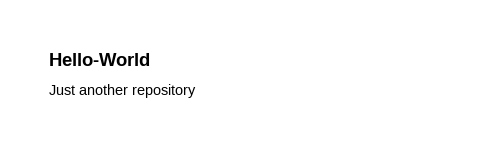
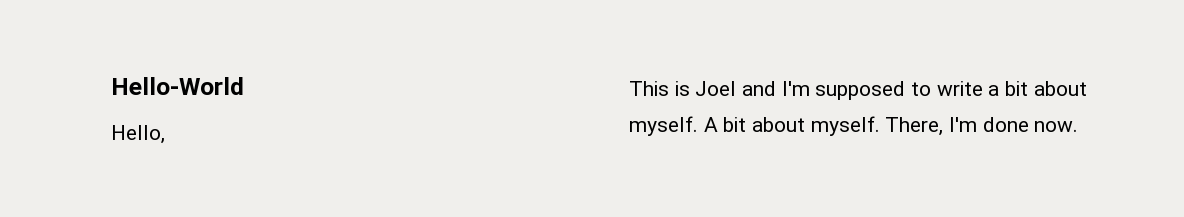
[49,84,196,98] Just another repository -> [111,125,165,144] [629,81,1087,100] [629,116,1079,136] Hello, // This is Joel and I'm supposed to write a bit about myself. A bit about myself. There, I'm done now.

